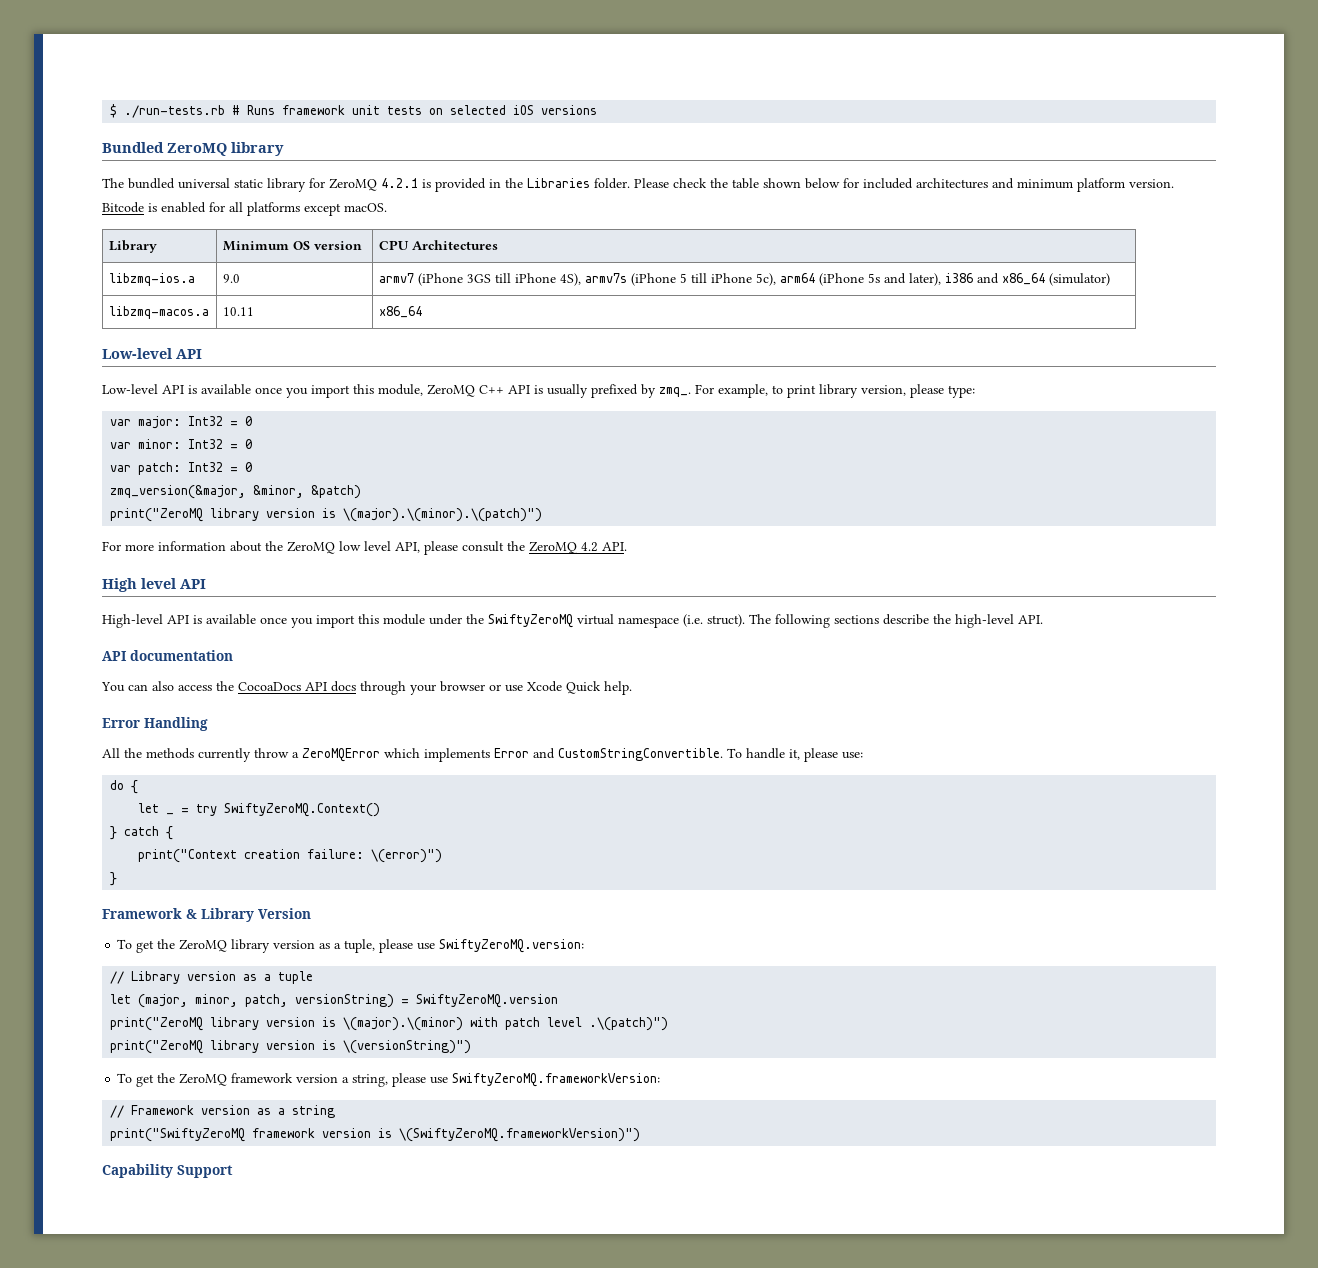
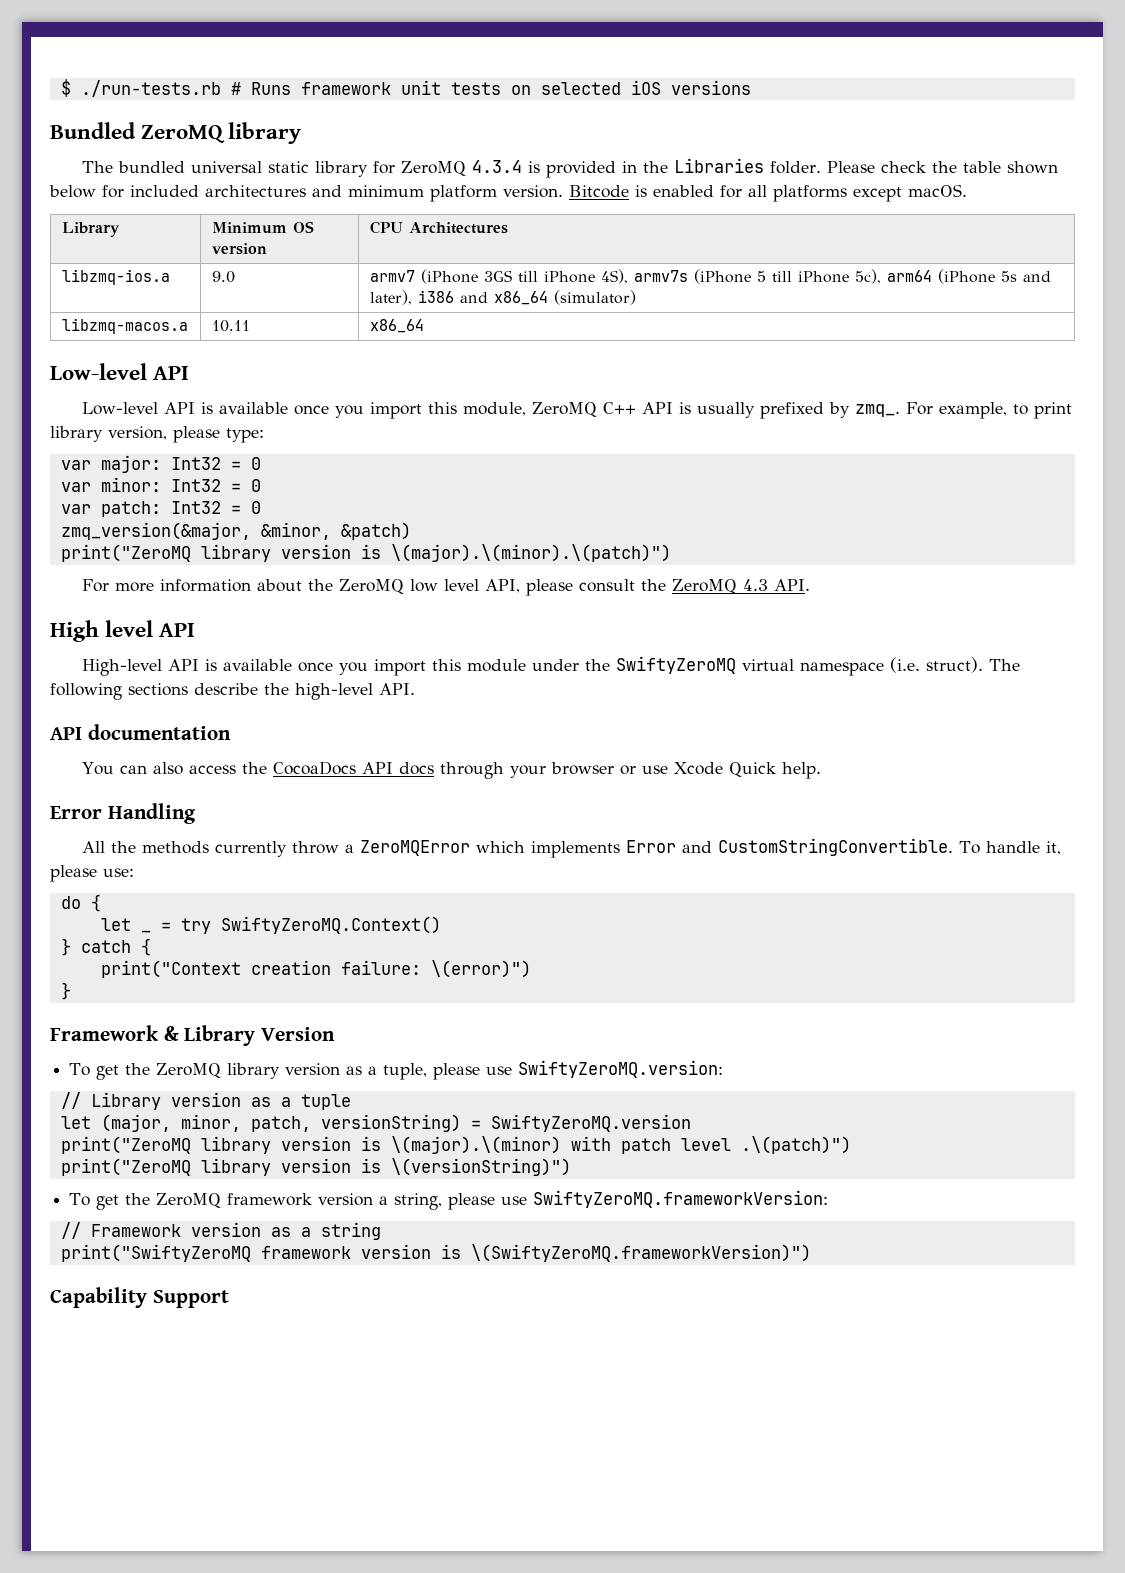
[381,178,418,188] 4.2.1 -> [472,160,523,173] 4.3.4
[581,542,598,552] 4.2 -> [743,579,769,591] 4.3

